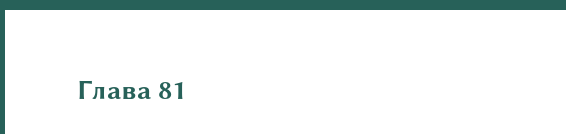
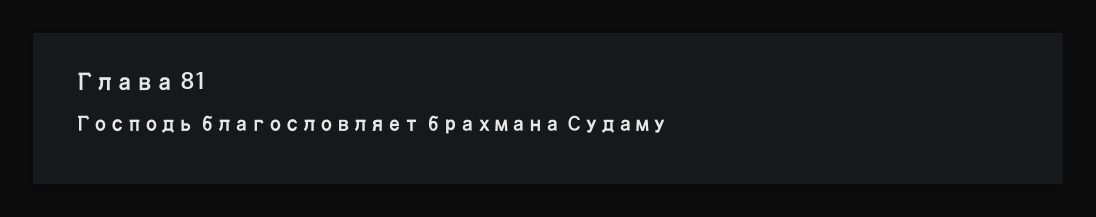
(187, 90) none -> [75,115,668,134] // Господь благословляет брахмана Судаму

